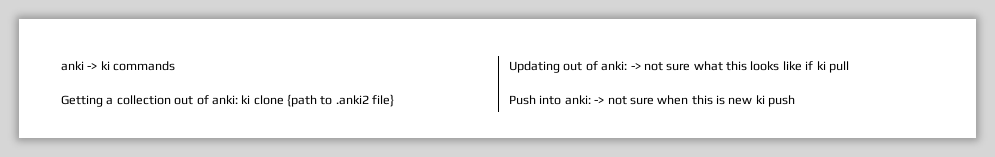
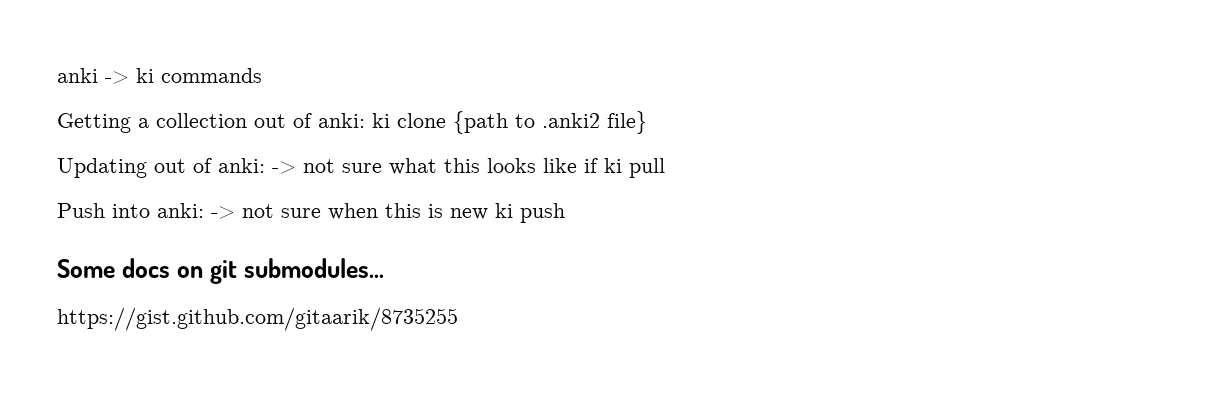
(796, 101) none -> [57,258,384,284] [57,307,458,331] // Some docs on git submodules... // https://gist.github.com/gitaarik/8735255

